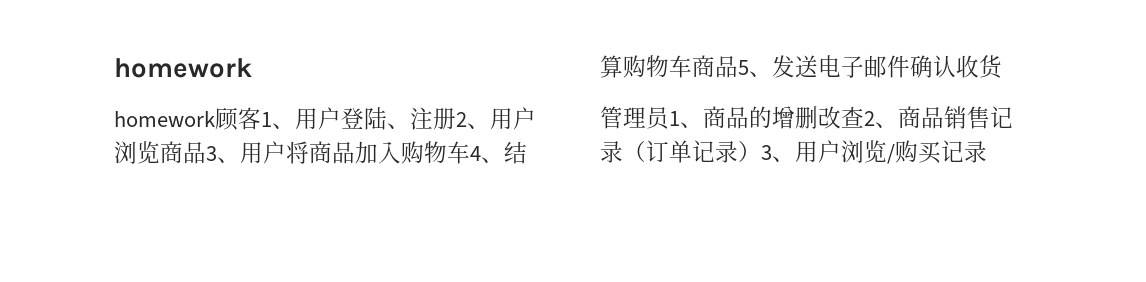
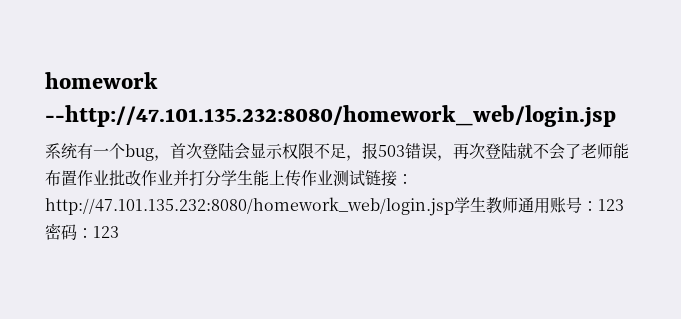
[114,58,252,78] [114,107,536,131] [114,141,527,164] [600,55,1003,79] [600,106,1013,130] [600,140,987,164] homework // homework顾客1、用户登陆、注册2、用户浏览商品3、用户将商品加入购物车4、结算购物车商品5、发送电子邮件确认收货 // 管理员1、商品的增删改查2、商品销售记录（订单记录）3、用户浏览/购买记录 -> [45,72,158,89] [45,105,616,127] [45,142,629,161] [45,170,413,187] [45,197,624,216] [45,223,119,240] homework --http://47.101.135.232:8080/homework_web/login.jsp // 系统有一个bug，首次登陆会显示权限不足，报503错误，再次登陆就不会了老师能布置作业批改作业并打分学生能上传作业测试链接：http://47.101.135.232:8080/homework_web/login.jsp学生教师通用账号：123密码：123

